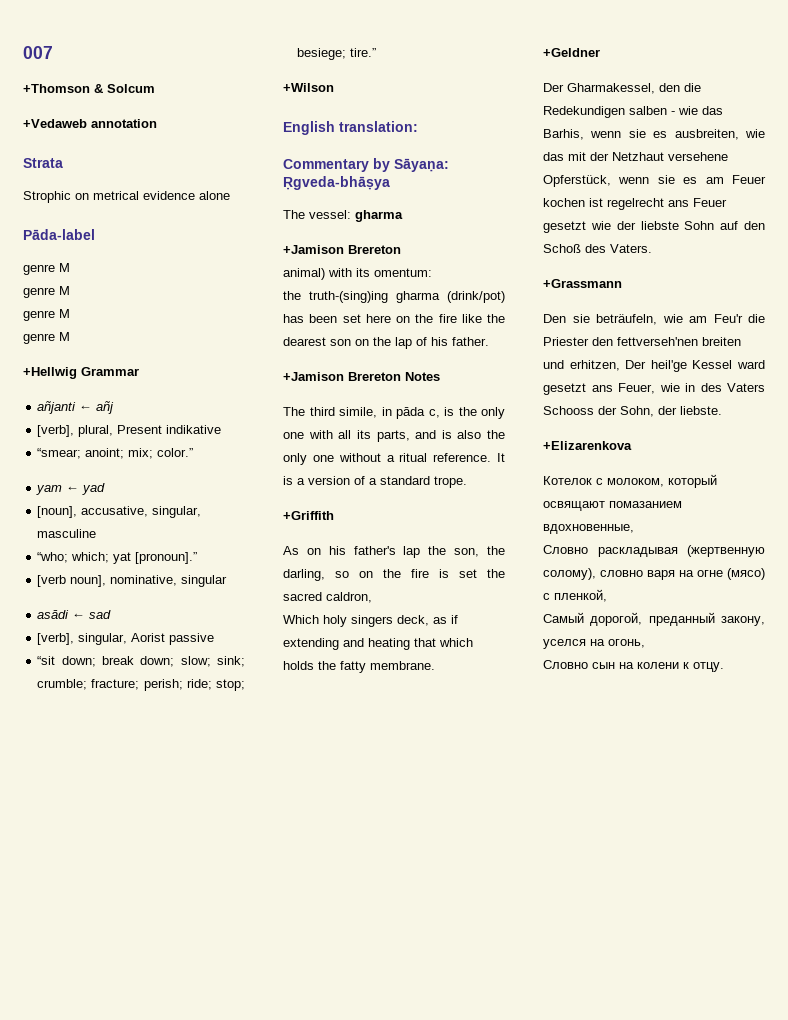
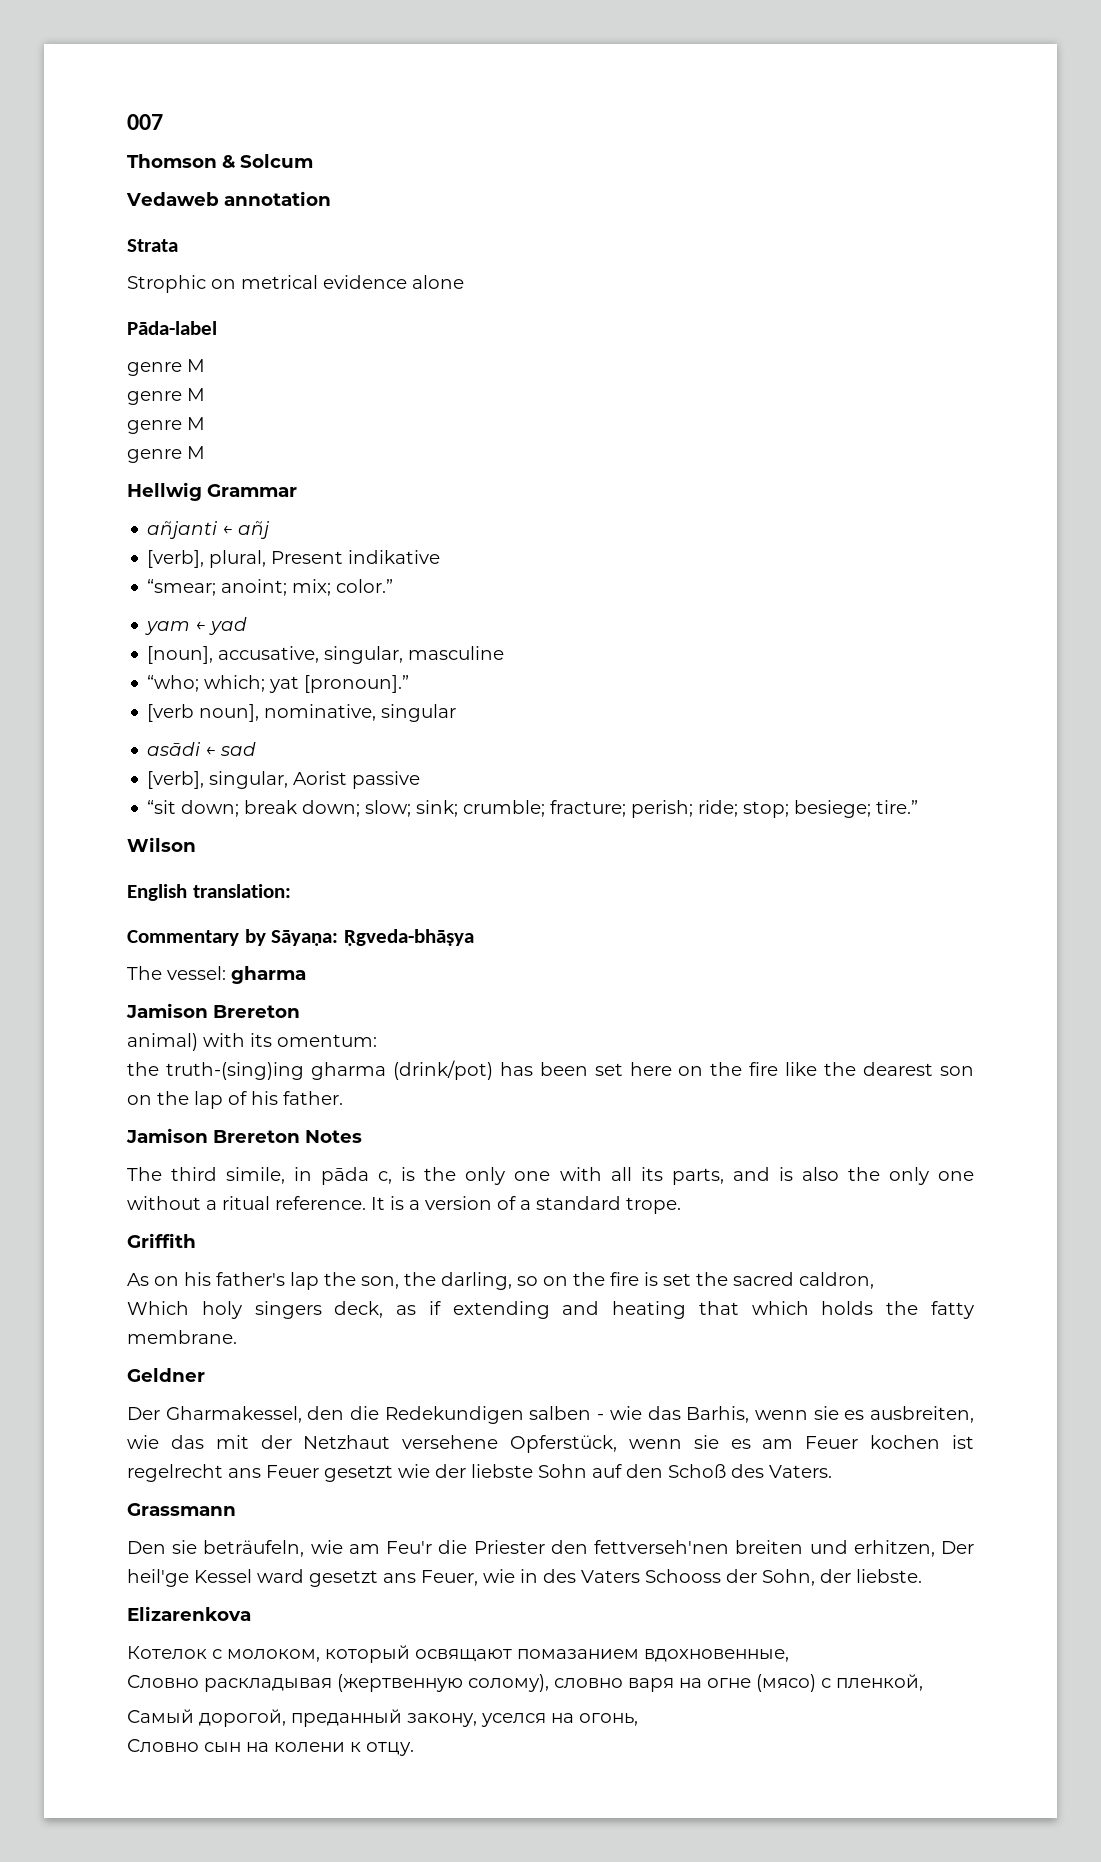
[23,84,90,93] +Thomson -> [127,154,217,168] Thomson
[23,119,87,128] +Vedaweb -> [126,192,219,206] Vedaweb
[23,367,77,379] +Hellwig -> [127,482,202,501] Hellwig
[283,83,334,92] +Wilson -> [127,837,196,852] Wilson
[283,245,344,254] +Jamison -> [126,1003,208,1018] Jamison
[283,372,344,381] +Jamison -> [126,1128,208,1143] Jamison
[283,511,334,520] +Griffith -> [127,1233,196,1248] Griffith
[543,48,600,57] +Geldner -> [127,1368,205,1382] Geldner
[543,279,622,288] +Grassmann -> [127,1503,236,1516] Grassmann
[543,441,632,450] +Elizarenkova -> [127,1606,251,1621] Elizarenkova

